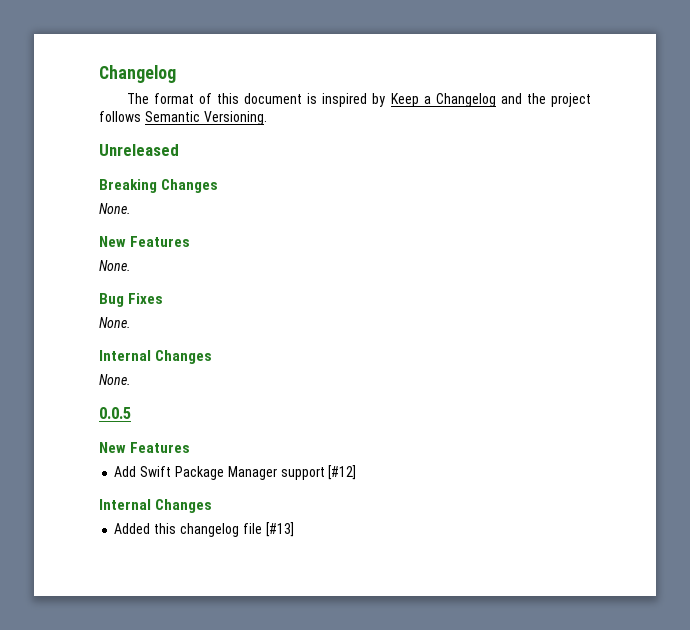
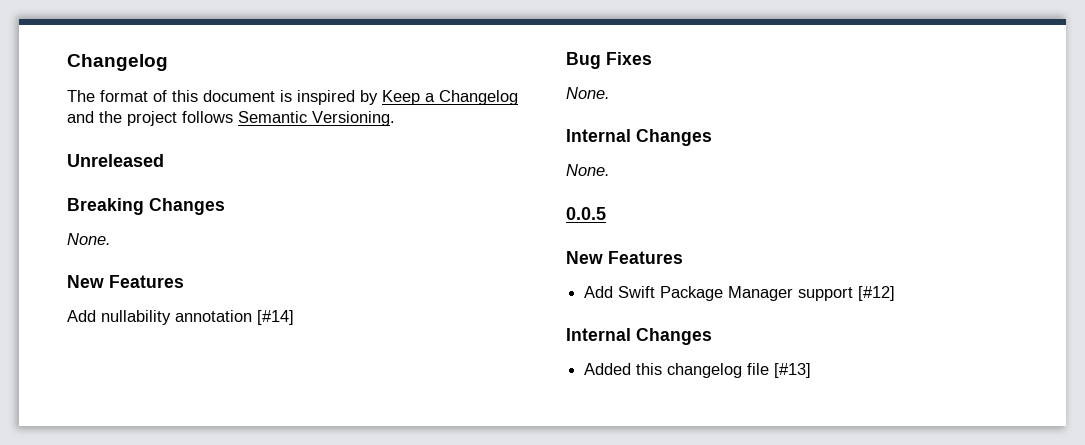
[99,260,131,271] None. -> [67,310,294,325] Add nullability annotation [#14]

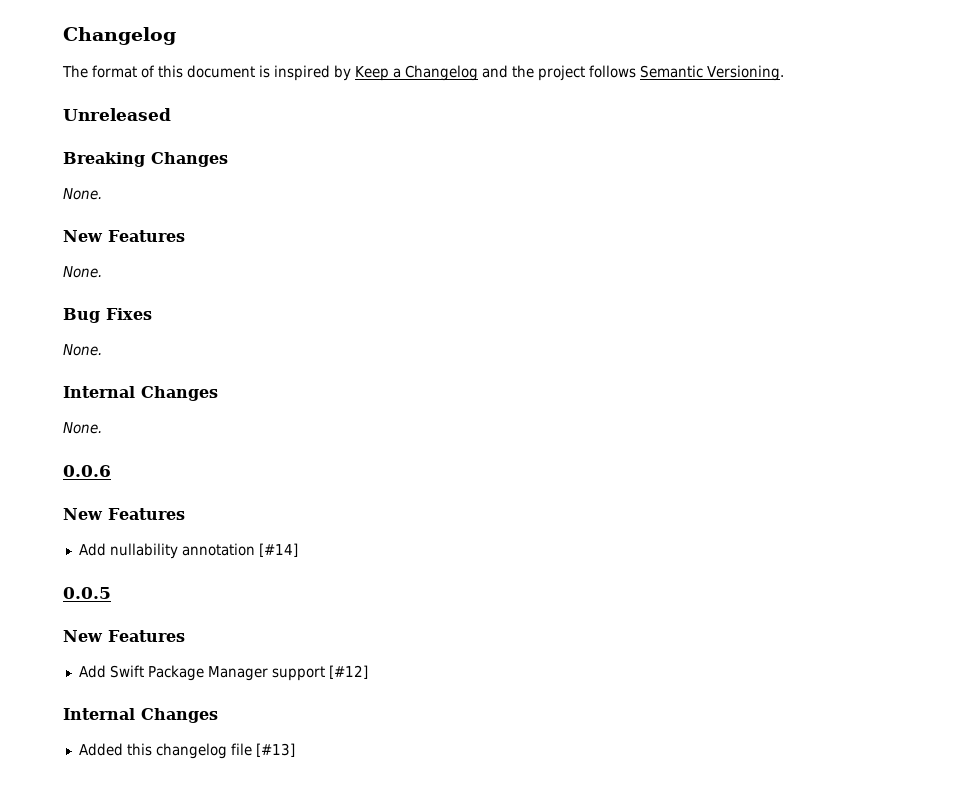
[67,310,294,325] Add nullability annotation [#14] -> [63,266,102,278] None.
(610, 170) none -> [63,465,111,477] [63,508,185,520] [78,543,298,559] // 0.0.6 // New Features // Add nullability annotation [#14]

